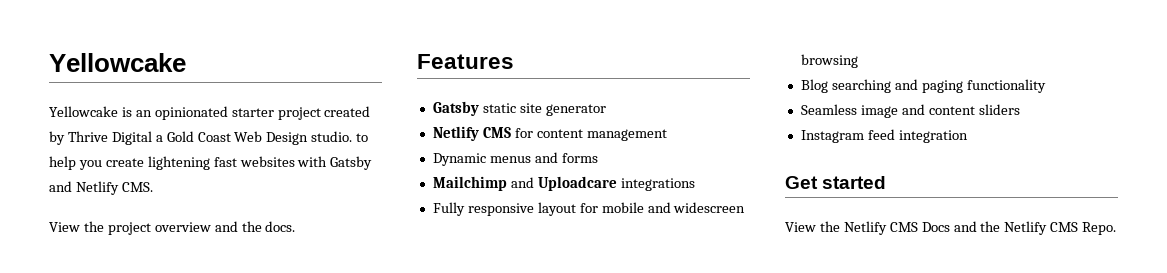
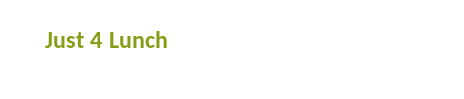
[49,53,186,72] [49,106,371,120] [49,131,369,145] [49,156,373,170] [49,181,153,195] [49,221,296,235] [417,54,514,69] [432,101,606,116] [432,126,667,141] [432,152,598,166] [432,176,695,191] [432,202,746,216] [800,54,858,68] [800,79,1046,93] [800,104,1020,118] [800,129,968,143] [785,176,887,189] [785,221,1117,235] Yellowcake // Yellowcake is an opinionated starter project created by Thrive Digital a Gold Coast Web Design studio. to help you create lightening fast websites with Gatsby and Netlify CMS. // View the project overview and the docs. // Features // Gatsby static site generator // Netlify CMS for content management // Dynamic menus and forms // Mailchimp and Uploadcare integrations // Fully responsive layout for mobile and widescreen browsing // Blog searching and paging functionality // Seamless image and content sliders // Instagram feed integration // Get started // View the Netlify CMS Docs and the Netlify CMS Repo. -> [45,31,168,48] Just 4 Lunch

